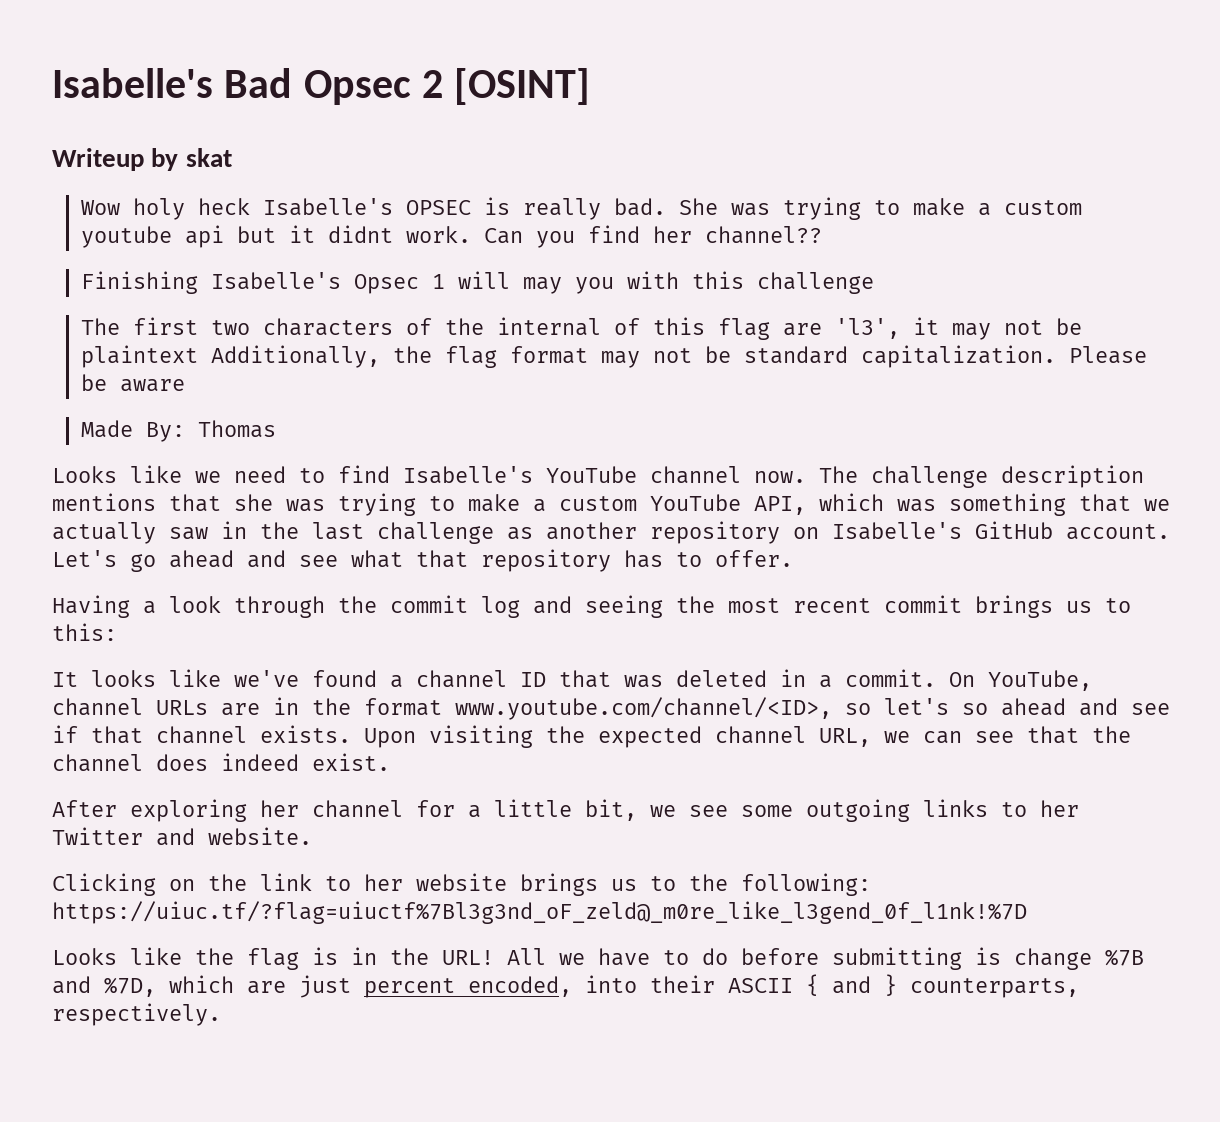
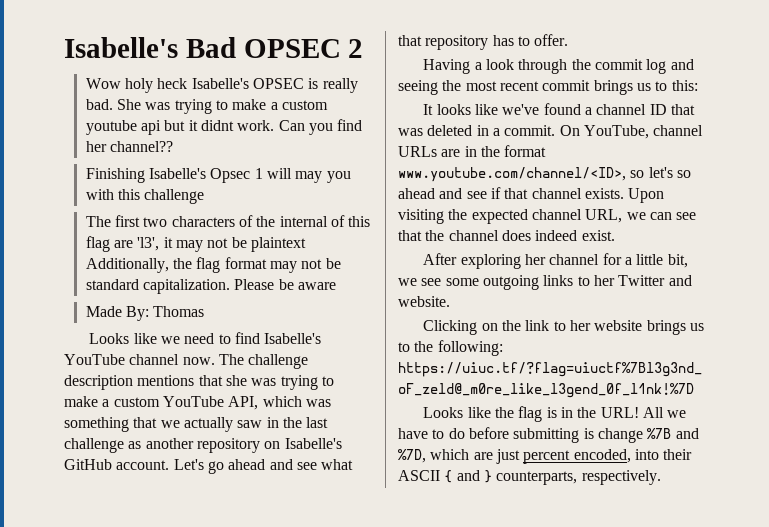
[303,70,411,105] Opsec -> [243,39,341,58] OPSEC
[454,68,591,105] [52,148,232,171] [OSINT] // Writeup by skat -> (364, 48) none

